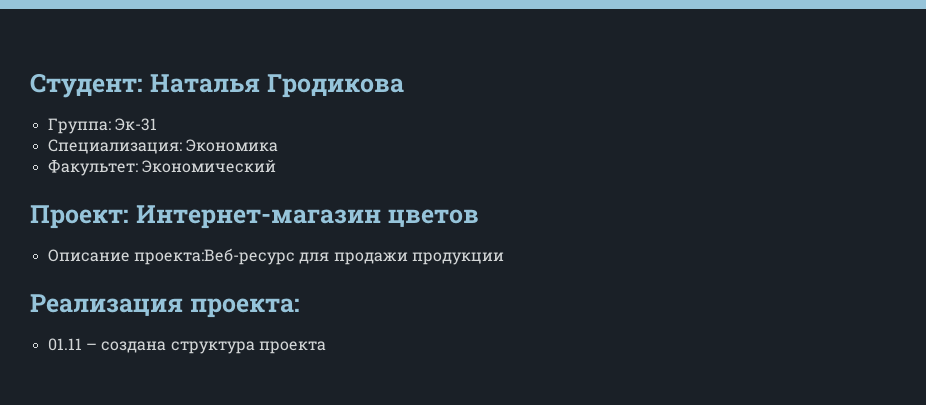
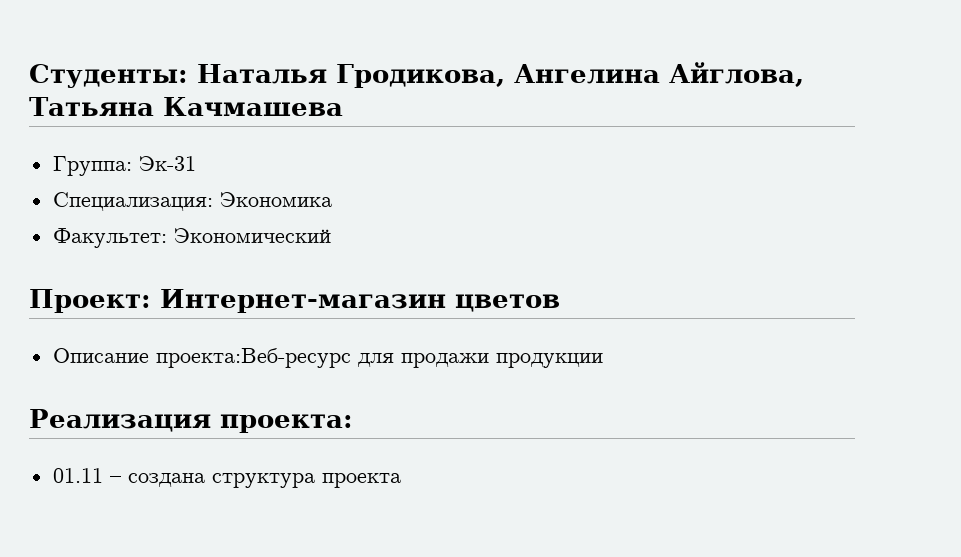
[30,73,404,98] Студент: Наталья Гродикова -> [29,62,804,88] [29,97,343,116] Студенты: Наталья Гродикова, Ангелина Айглова, Татьяна Качмашева

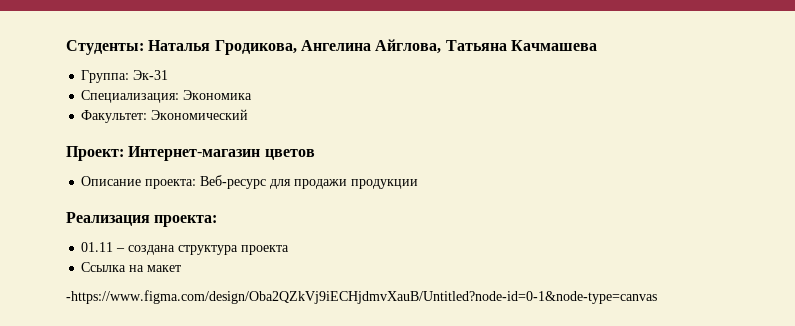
[155,348,351,368] проекта:Веб-ресурс -> [145,175,267,189] проекта: Веб-ресурс
(401, 480) none -> [81,262,182,272] [66,290,657,304] // Ссылка на макет // -https://www.figma.com/design/Oba2QZkVj9iECHjdmvXauB/Untitled?node-id=0-1&node-type=canvas

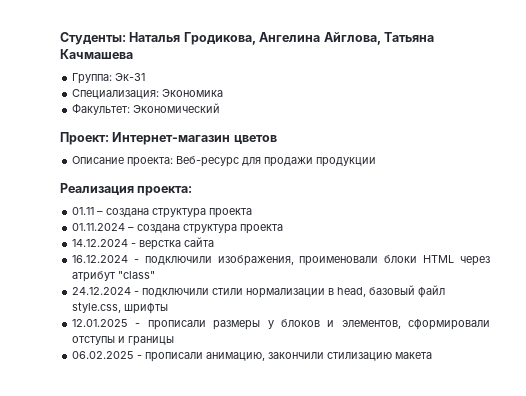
[81,262,182,272] [66,290,657,304] Ссылка на макет // -https://www.figma.com/design/Oba2QZkVj9iECHjdmvXauB/Untitled?node-id=0-1&node-type=canvas -> [72,223,284,234] [72,237,215,250] [72,255,490,266] [72,271,156,282] [72,285,446,298] [72,302,169,314] [72,319,491,330] [72,336,175,346] [72,351,433,362] 01.11.2024 – создана структура проекта // 14.12.2024 - верстка сайта // 16.12.2024 - подключили изображения, проименовали блоки HTML через атрибут "class" // 24.12.2024 - подключили стили нормализации в head, базовый файл style.css, шрифты // 12.01.2025 - прописали размеры у блоков и элементов, сформировали отступы и границы // 06.02.2025 - прописали анимацию, закончили стилизацию макета

